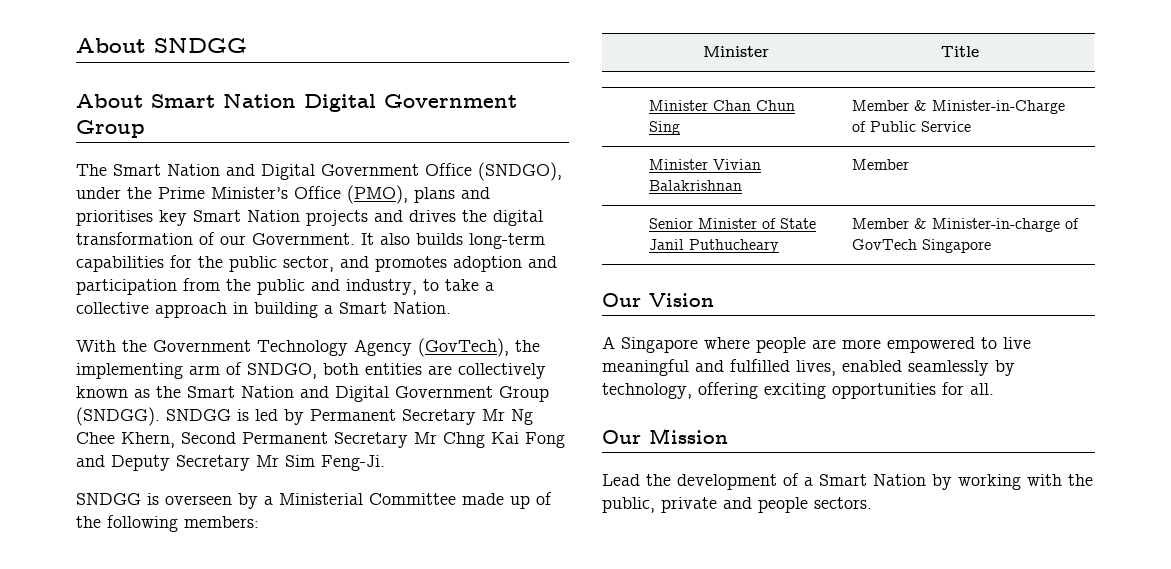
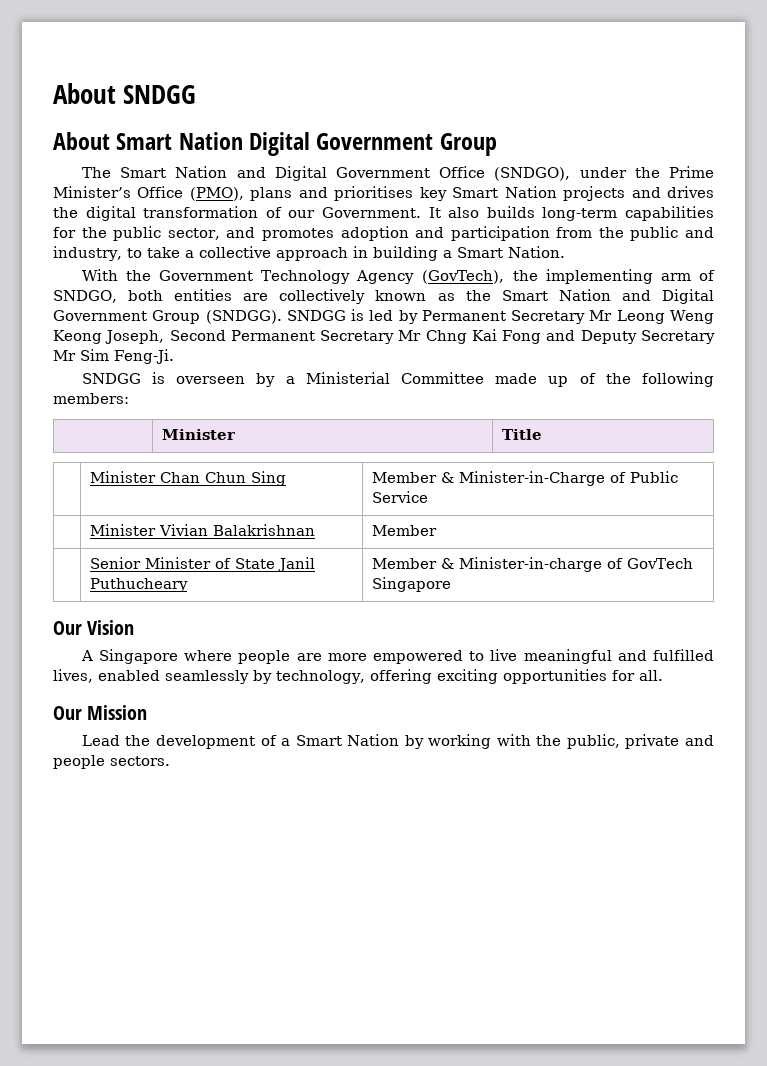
[511,409,533,425] [76,432,175,448] Ng Chee Khern, -> [616,310,715,324] [53,330,165,344] Leong Weng Keong Joseph,

